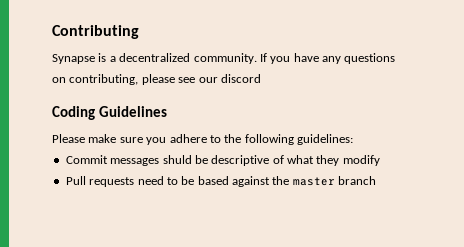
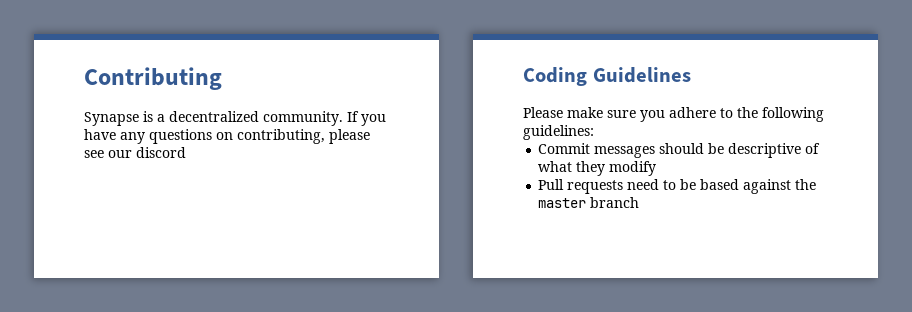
[162,155,192,164] shuld -> [659,143,705,154] should

